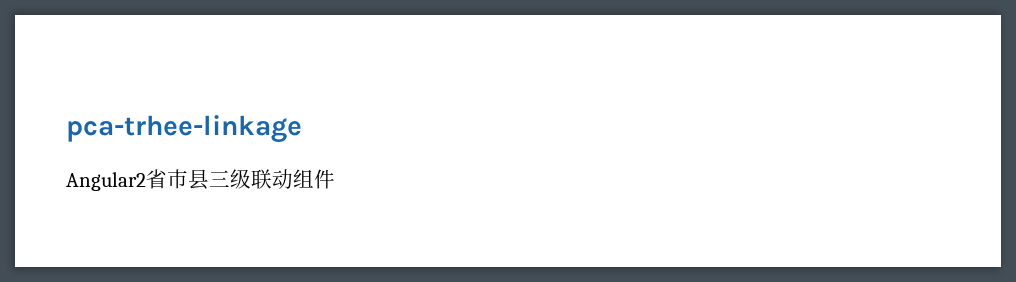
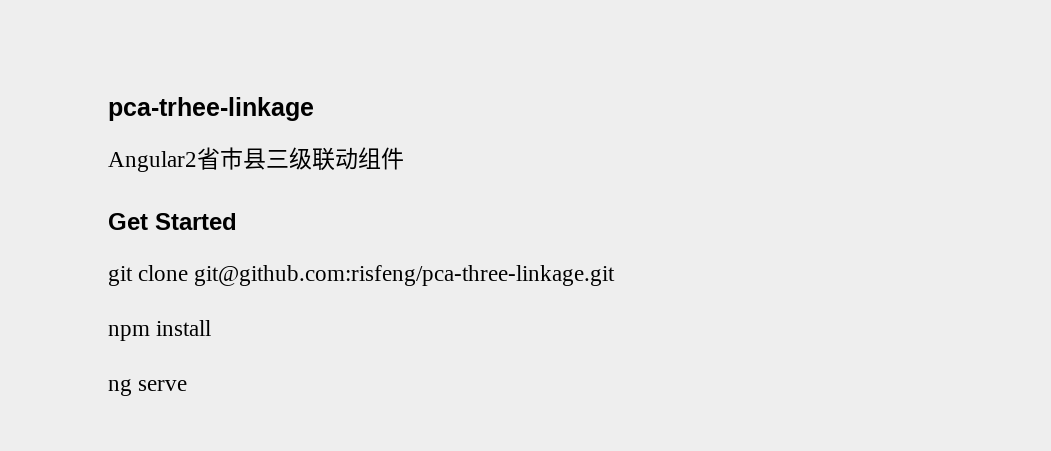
(335, 179) none -> [108,213,237,230] [108,265,616,286] [108,320,212,341] [108,379,188,396] // Get Started // git clone git@github.com:risfeng/pca-three-linkage.git // npm install // ng serve

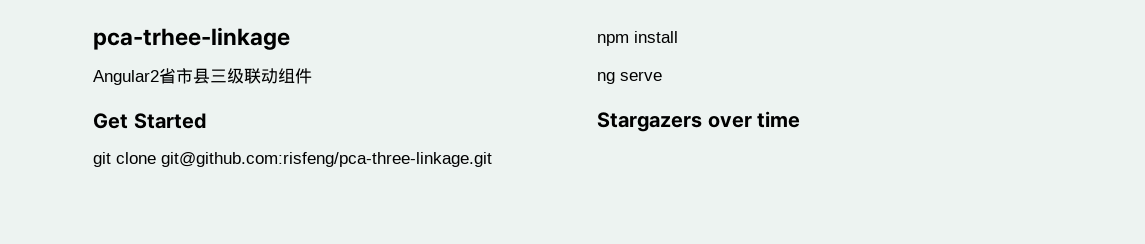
(188, 385) none -> [597,111,801,132] // Stargazers over time

